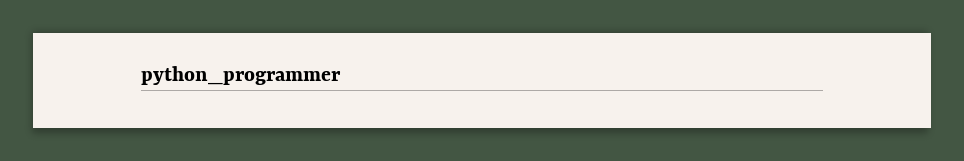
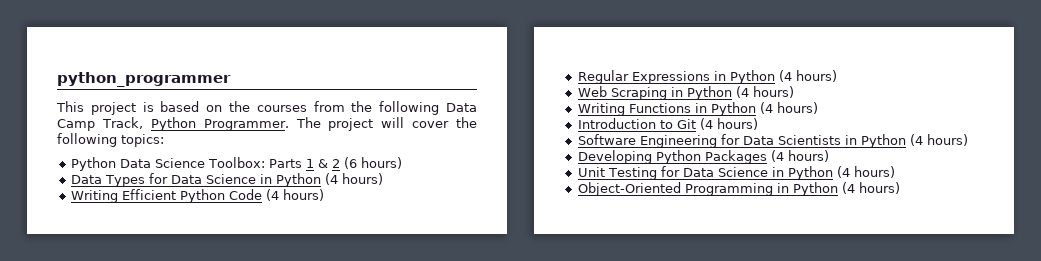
(341, 75) none -> [56,101,478,115] [57,117,477,131] [57,133,164,147] [70,157,402,171] [70,173,383,187] [70,189,324,203] [577,70,837,84] [577,86,794,100] [577,102,818,116] [577,118,758,130] [577,134,968,148] [577,150,829,164] [577,166,895,180] [577,182,900,196] // This project is based on the courses from the following Data Camp Track, Python Programmer. The project will cover the following topics: // Python Data Science Toolbox: Parts 1 & 2 (6 hours) // Data Types for Data Science in Python (4 hours) // Writing Efficient Python Code (4 hours) // Regular Expressions in Python (4 hours) // Web Scraping in Python (4 hours) // Writing Functions in Python (4 hours) // Introduction to Git (4 hours) // Software Engineering for Data Scientists in Python (4 hours) // Developing Python Packages (4 hours) // Unit Testing for Data Science in Python (4 hours) // Object-Oriented Programming in Python (4 hours)

